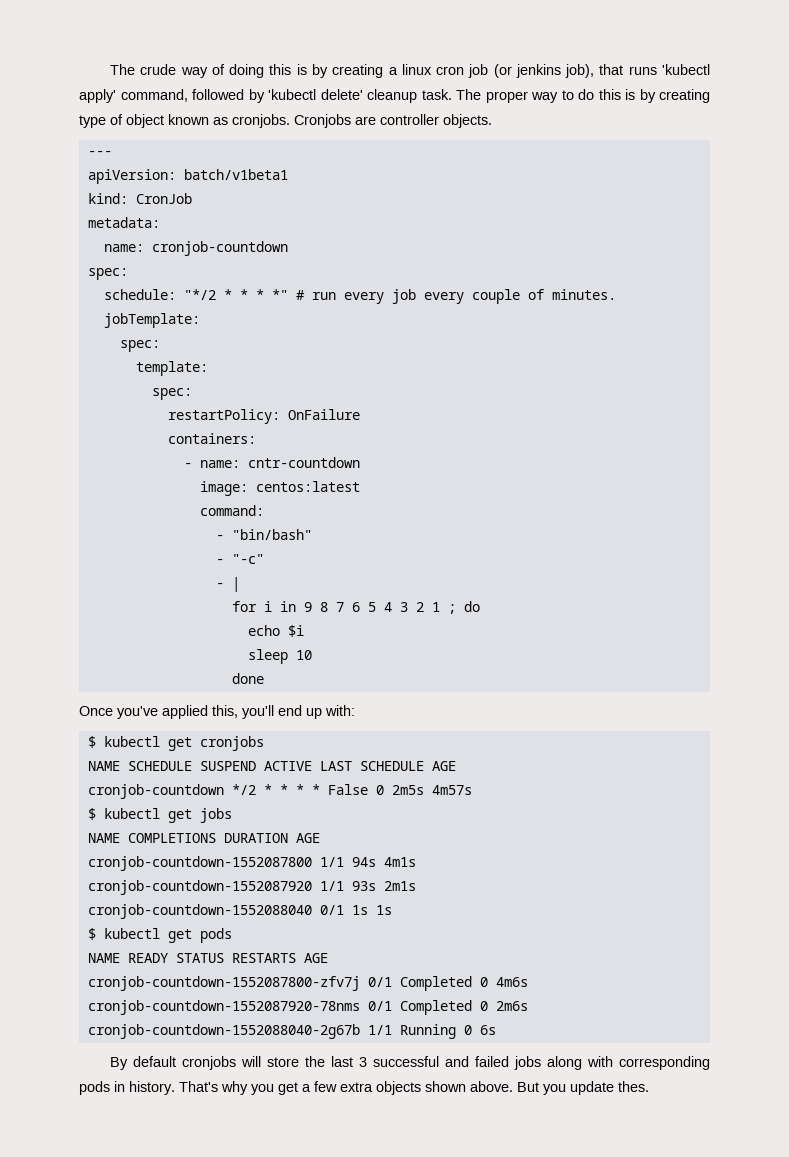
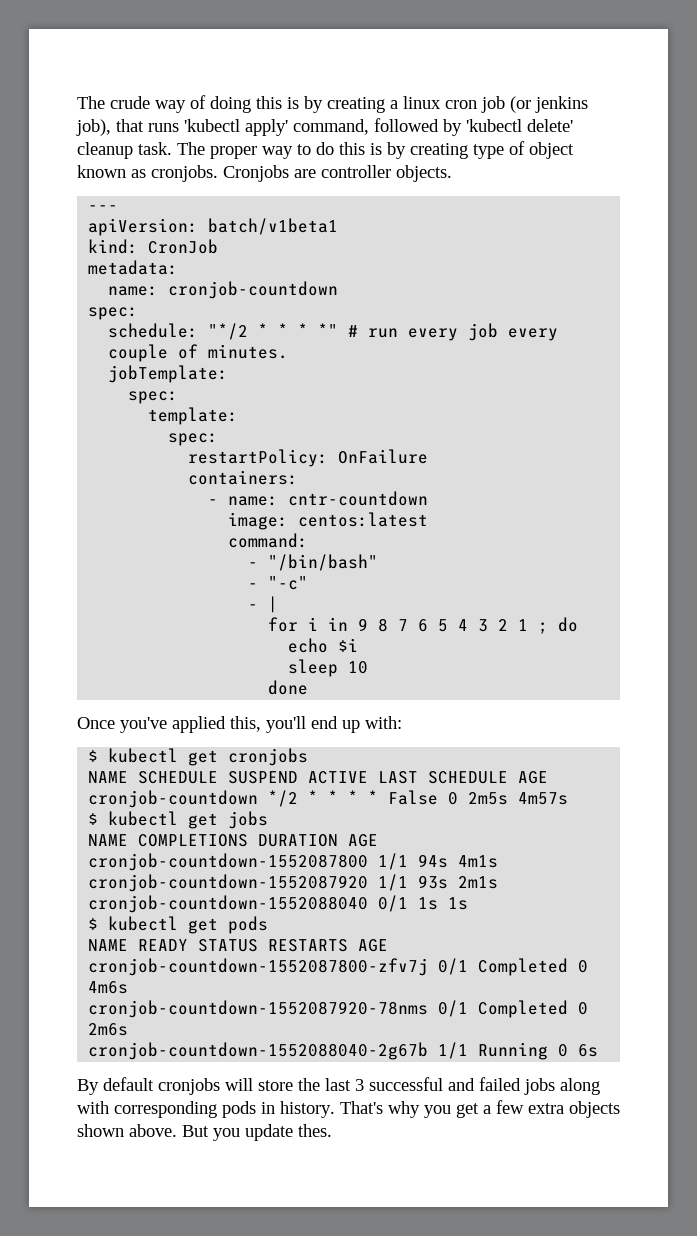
[231,529,312,540] "bin/bash" -> [268,554,379,571] "/bin/bash"

